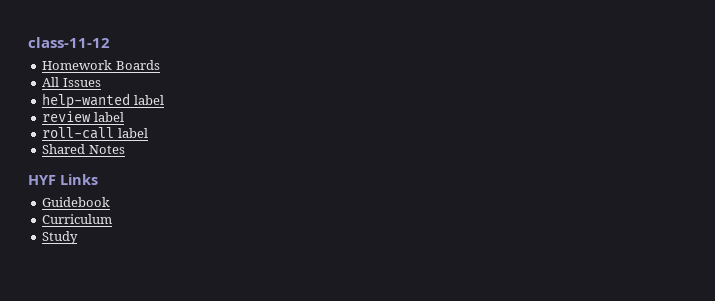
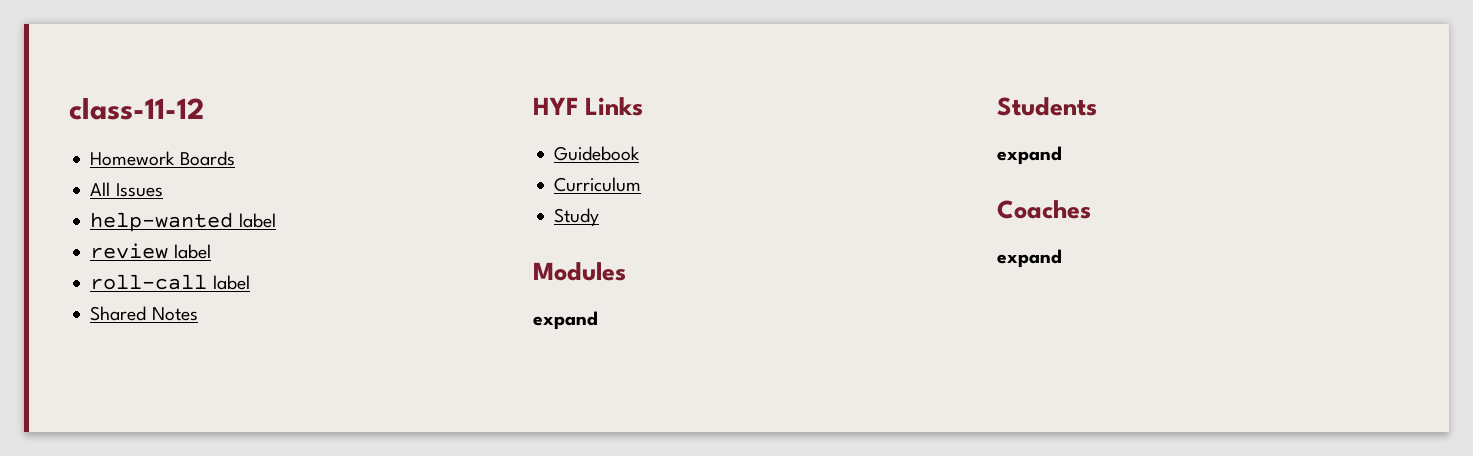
(79, 237) none -> [533,262,626,281] [533,311,598,330] [997,97,1097,116] [997,146,1062,165] [997,200,1091,219] [997,249,1062,268] // Modules // expand // Students // expand // Coaches // expand

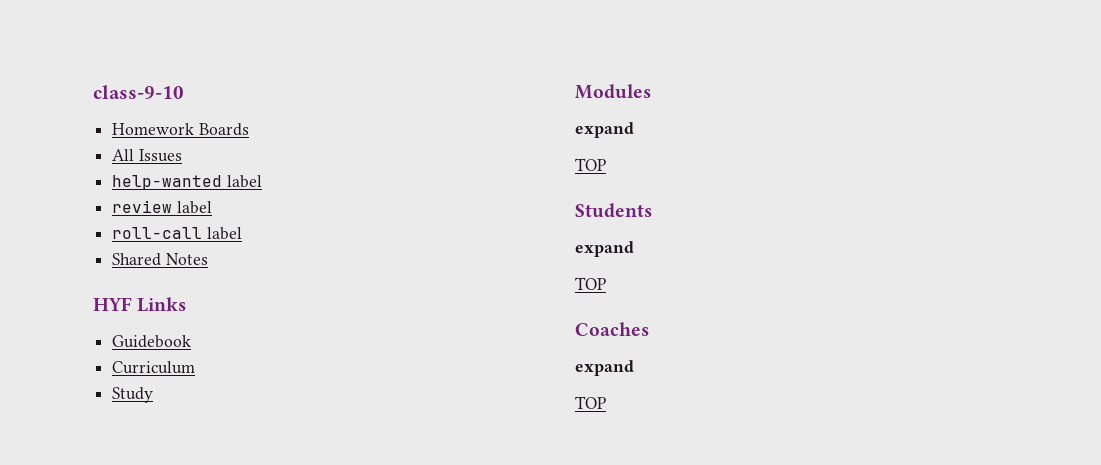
[69,98,204,120] class-11-12 -> [93,85,184,99] class-9-10
(598, 320) none -> [575,158,606,171] // TOP
(1062, 155) none -> [575,277,606,290] // TOP
(1062, 258) none -> [575,396,606,409] // TOP

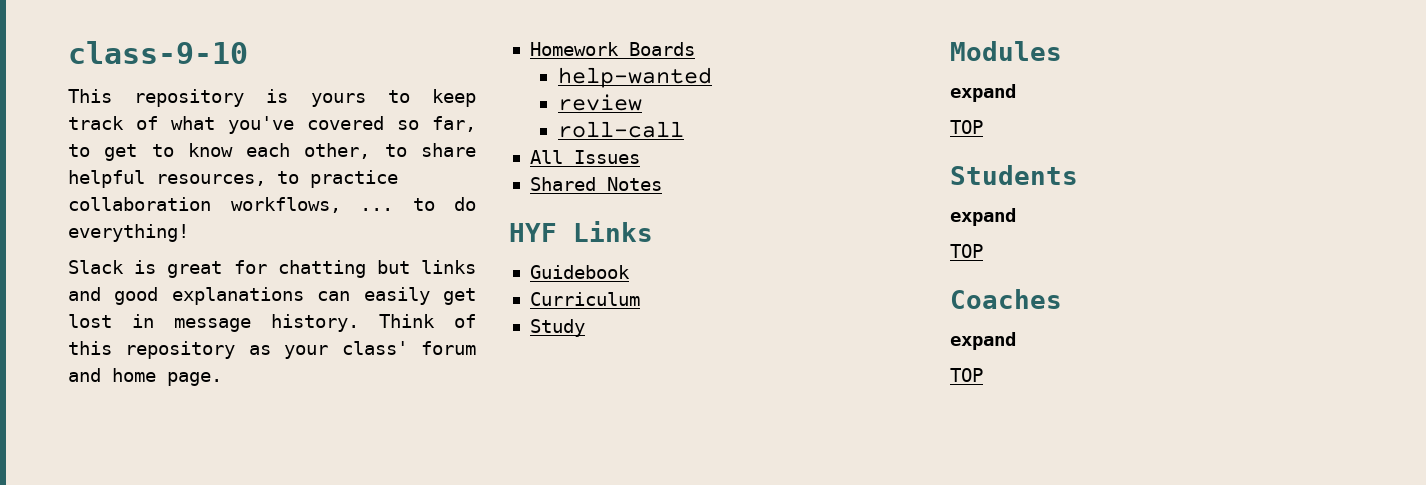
(184, 92) none -> [68,89,476,107] [68,116,476,134] [68,143,476,161] [68,170,398,188] [68,197,476,213] [68,224,189,242] [68,260,476,278] [68,287,476,305] [68,314,476,332] [68,341,476,359] [68,368,222,386] // This repository is yours to keep track of what you've covered so far, to get to know each other, to share helpful resources, to practice collaboration workflows, ... to do everything! // Slack is great for chatting but links and good explanations can easily get lost in message history. Think of this repository as your class' forum and home page.
(249, 129) none -> [557,67,712,88] [557,94,642,111] [557,121,684,138] // help-wanted // review // roll-call
[112,175,262,190] [112,200,212,214] [112,227,242,240] // help-wanted label // review label // roll-call label -> (640, 157) none

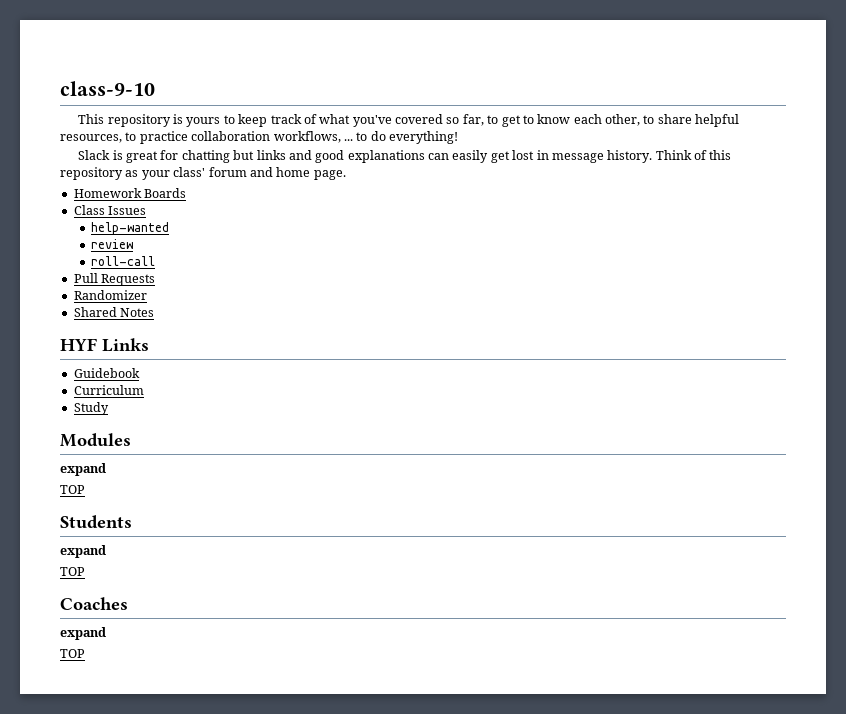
(695, 49) none -> [73,205,147,215] // Class Issues
[529,150,640,164] All Issues -> [73,273,156,286] [73,290,147,300] Pull Requests // Randomizer

